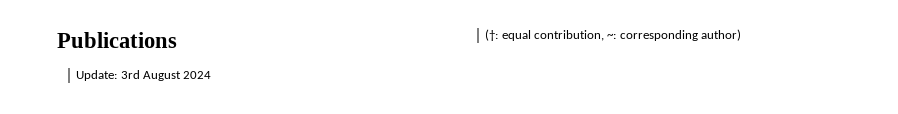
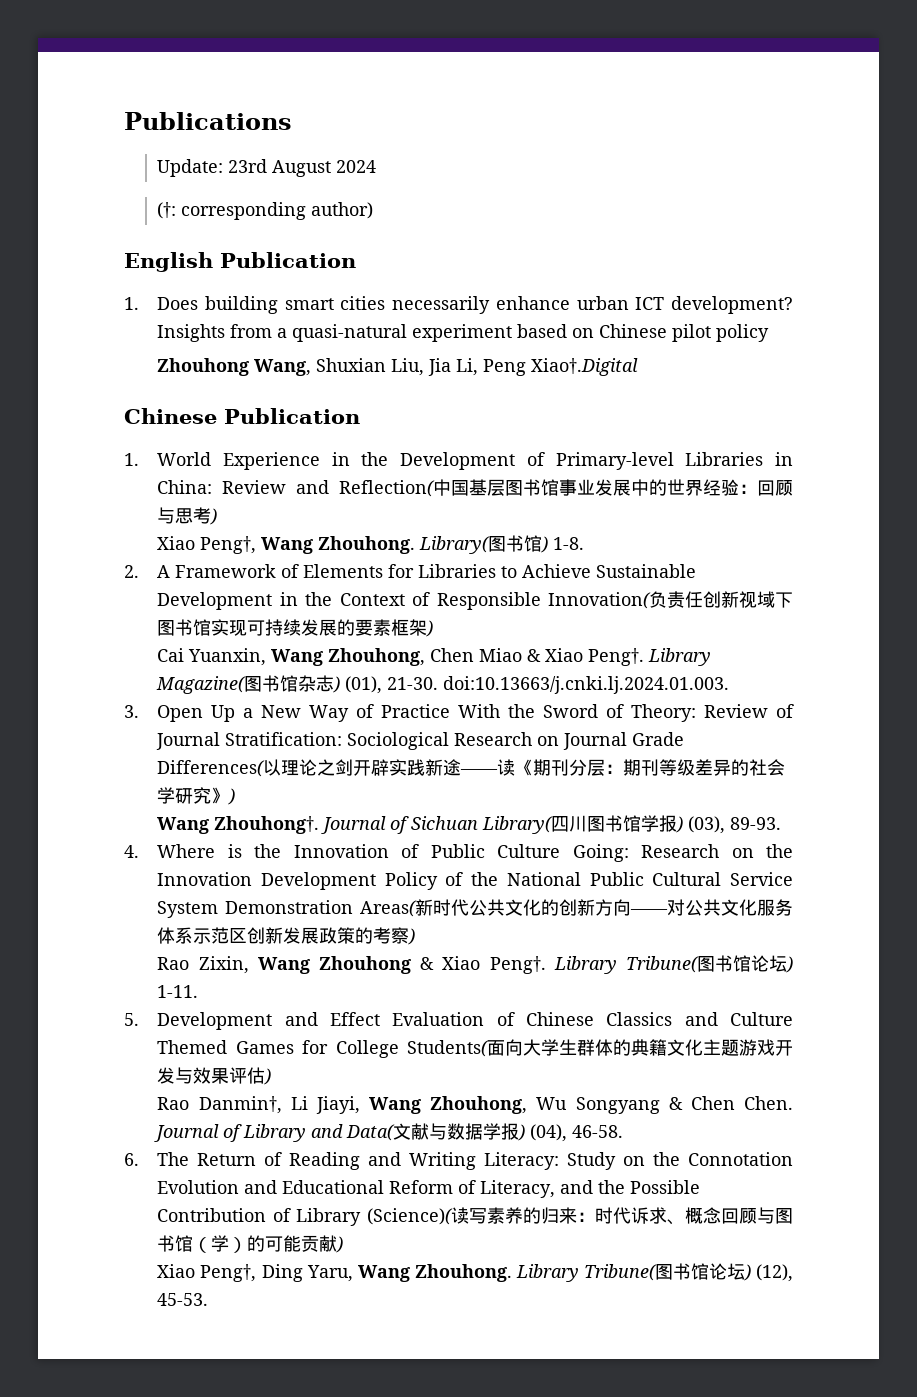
[120,70,140,79] 3rd -> [228,159,268,173] 23rd
[501,30,617,41] equal contribution, ~: -> (177, 210) none
(742, 35) none -> [124,252,356,272] [124,296,793,314] [157,324,770,342] [157,358,639,376] [124,408,360,424] [124,452,793,470] [157,479,793,497] [157,507,218,525] [157,535,585,554] [124,564,697,578] [157,591,793,610] [157,619,434,637] [157,648,712,666] [156,675,730,694] [124,704,794,722] [156,732,685,750] [157,759,786,777] [157,787,236,805] [157,815,782,834] [124,844,793,862] [157,872,793,890] [157,899,793,918] [157,927,416,945] [157,955,793,974] [157,985,199,998] [124,1012,793,1030] [157,1039,793,1058] [157,1067,272,1085] [157,1096,794,1114] [154,1123,624,1142] [124,1152,793,1170] [157,1180,701,1198] [157,1207,793,1226] [157,1235,344,1253] [157,1263,793,1282] [157,1293,209,1306] // English Publication // 1. Does building smart cities necessarily enhance urban ICT development? Insights from a quasi-natural experiment based on Chinese pilot policy // Zhouhong Wang, Shuxian Liu, Jia Li, Peng Xiao†.Digital // Chinese Publication // 1. World Experience in the Development of Primary-level Libraries in China: Review and Reflection(中国基层图书馆事业发展中的世界经验：回顾与思考) // Xiao Peng†, Wang Zhouhong. Library(图书馆) 1-8. // 2. A Framework of Elements for Libraries to Achieve Sustainable Development in the Context of Responsible Innovation(负责任创新视域下图书馆实现可持续发展的要素框架) // Cai Yuanxin, Wang Zhouhong, Chen Miao & Xiao Peng†. Library Magazine(图书馆杂志) (01), 21-30. doi:10.13663/j.cnki.lj.2024.01.003. // 3. Open Up a New Way of Practice With the Sword of Theory: Review of Journal Stratification: Sociological Research on Journal Grade Differences(以理论之剑开辟实践新途——读《期刊分层：期刊等级差异的社会学研究》) // Wang Zhouhong†. Journal of Sichuan Library(四川图书馆学报) (03), 89-93. // 4. Where is the Innovation of Public Culture Going: Research on the Innovation Development Policy of the National Public Cultural Service System Demonstration Areas(新时代公共文化的创新方向——对公共文化服务体系示范区创新发展政策的考察) // Rao Zixin, Wang Zhouhong & Xiao Peng†. Library Tribune(图书馆论坛) 1-11. // 5. Development and Effect Evaluation of Chinese Classics and Culture Themed Games for College Students(面向大学生群体的典籍文化主题游戏开发与效果评估) // Rao Danmin†, Li Jiayi, Wang Zhouhong, Wu Songyang & Chen Chen. Journal of Library and Data(文献与数据学报) (04), 46-58. // 6. The Return of Reading and Writing Literacy: Study on the Connotation Evolution and Educational Reform of Literacy, and the Possible Contribution of Library (Science)(读写素养的归来：时代诉求、概念回顾与图书馆（学）的可能贡献) // Xiao Peng†, Ding Yaru, Wang Zhouhong. Library Tribune(图书馆论坛) (12), 45-53.

